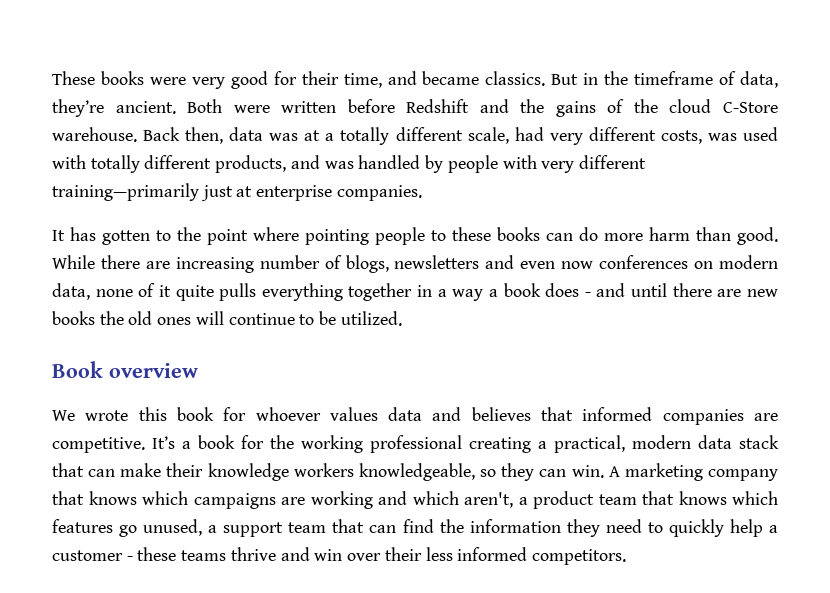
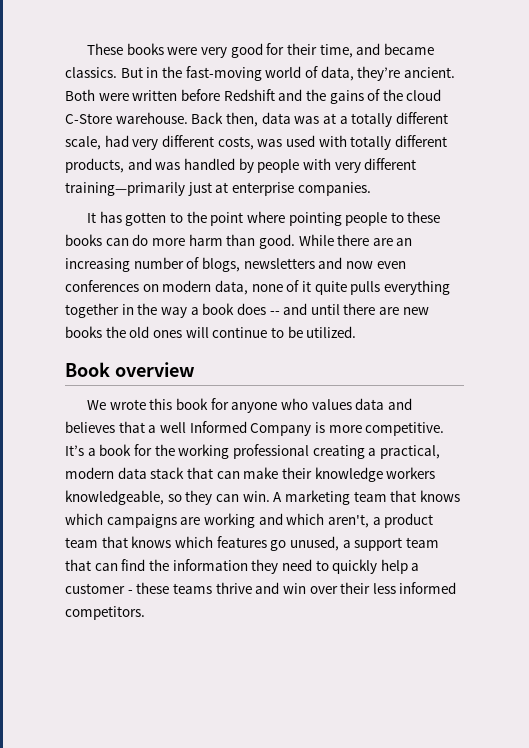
[634,71,714,85] timeframe -> [185,66,302,81] fast-moving world
(170, 265) none -> [396,238,413,246] an
[520,261,594,269] even now -> [345,261,406,269] now even
[437,289,447,297] a -> [137,303,158,315] the
[584,292,591,297] - -> [269,311,280,315] --
[255,407,321,421] whoever -> [231,398,308,413] anyone who
[582,407,778,425] informed companies are -> [148,421,362,436] a well Informed Company is more
[708,469,779,481] company -> [353,491,387,502] team

